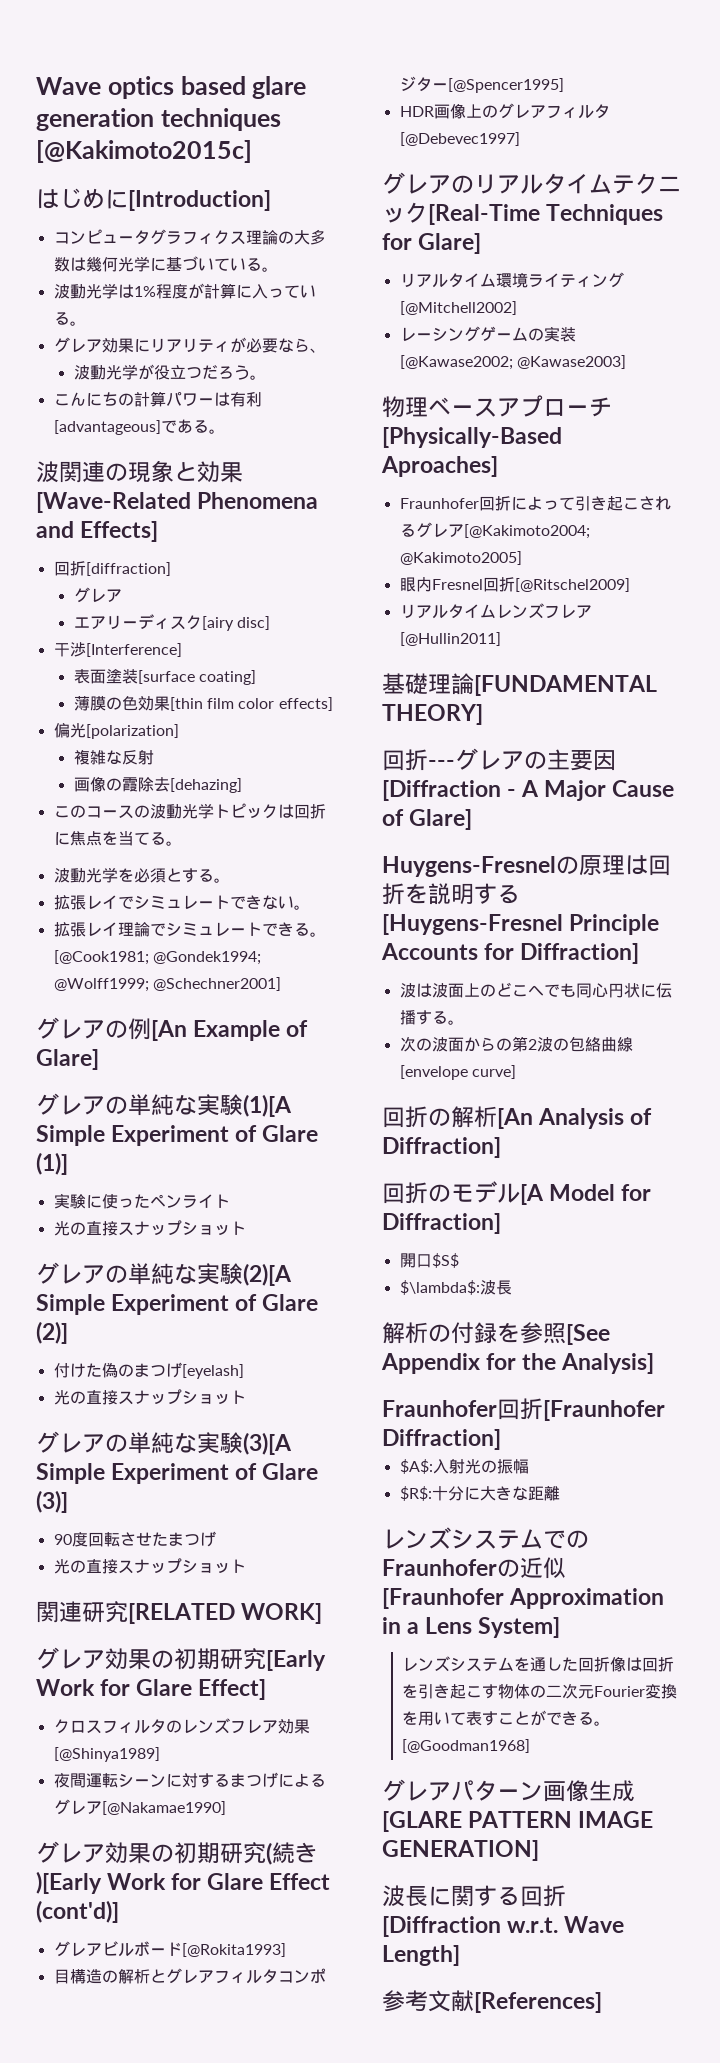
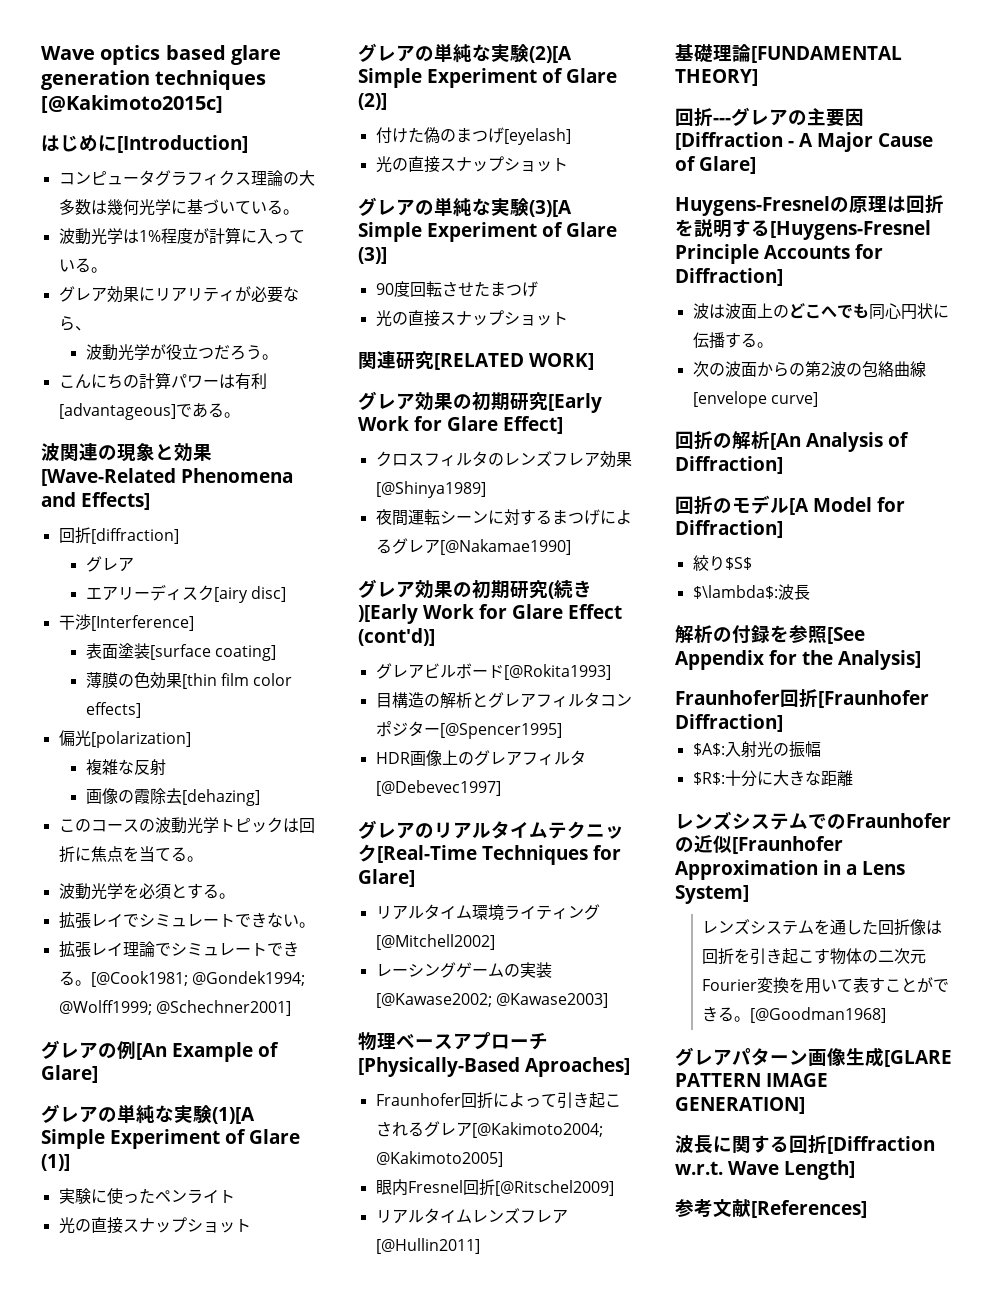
[399,1253,432,1268] 開口 -> [692,555,725,571] 絞り

